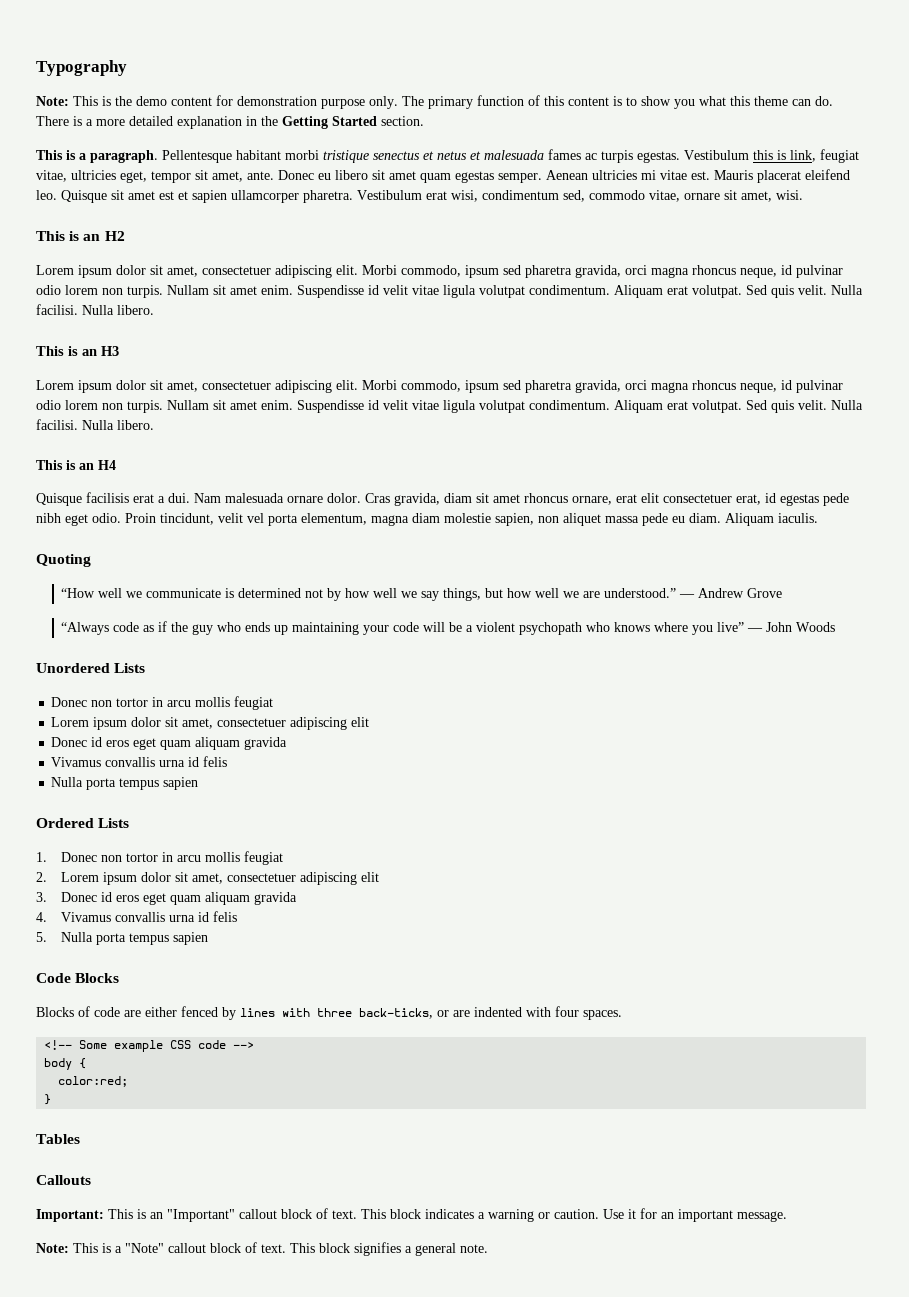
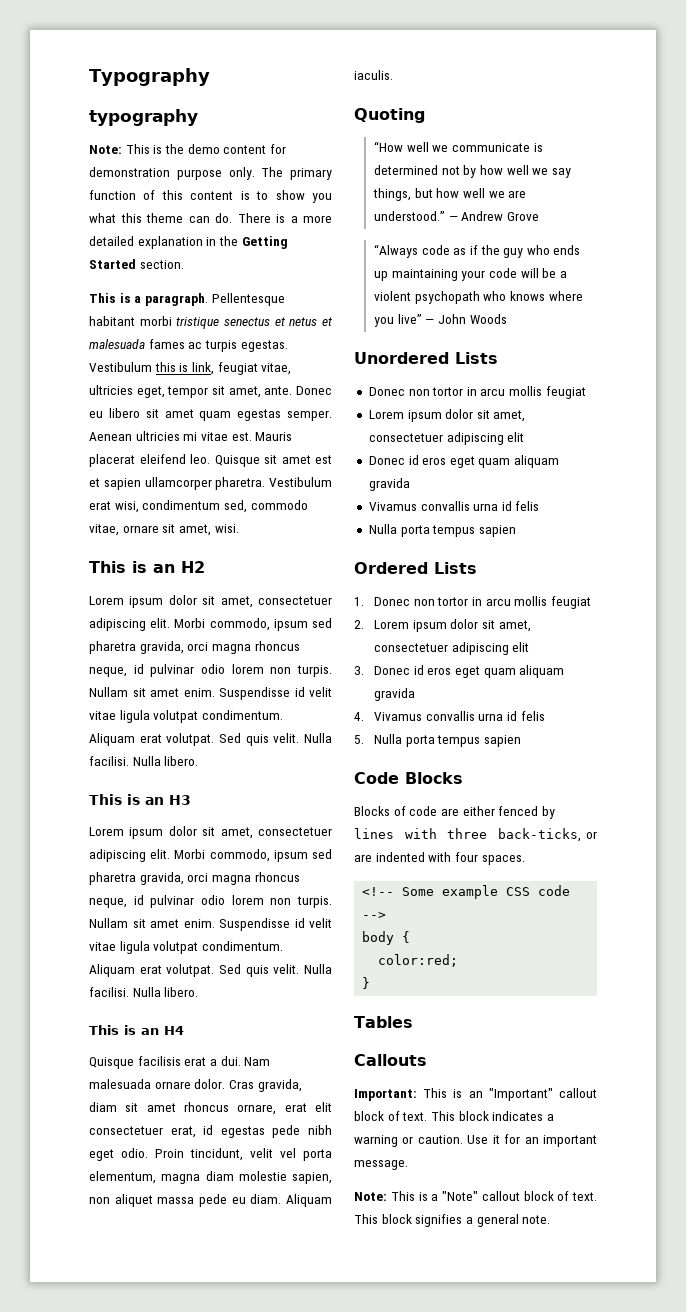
(127, 68) none -> [89,109,198,126] // typography

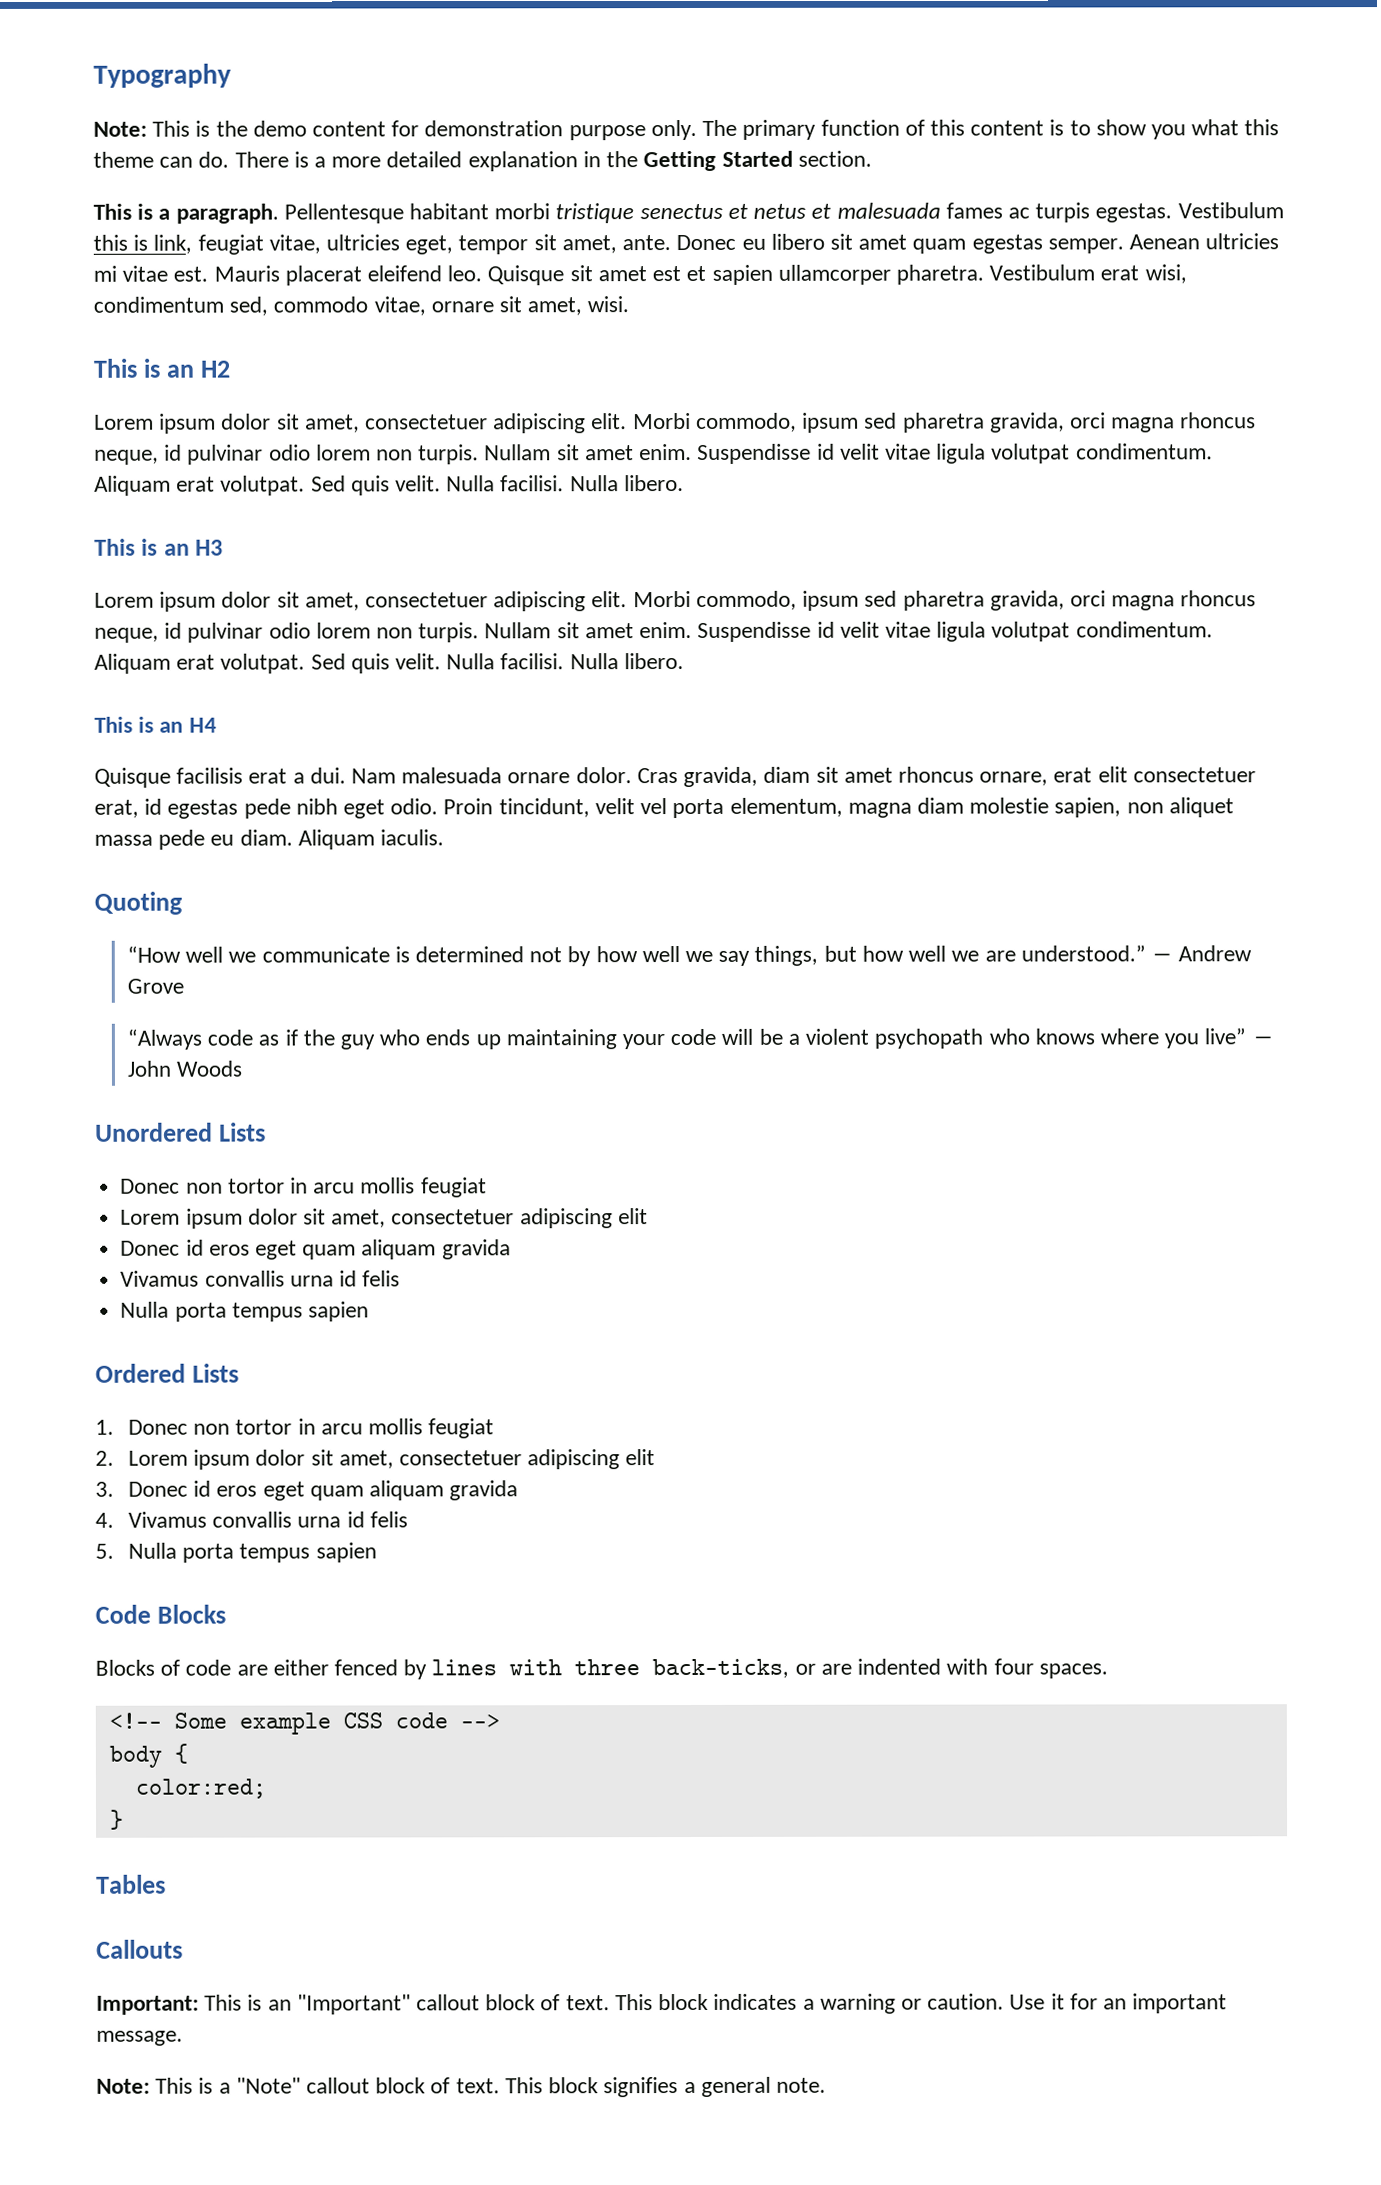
[89,109,198,126] // typography -> (232, 75) none

